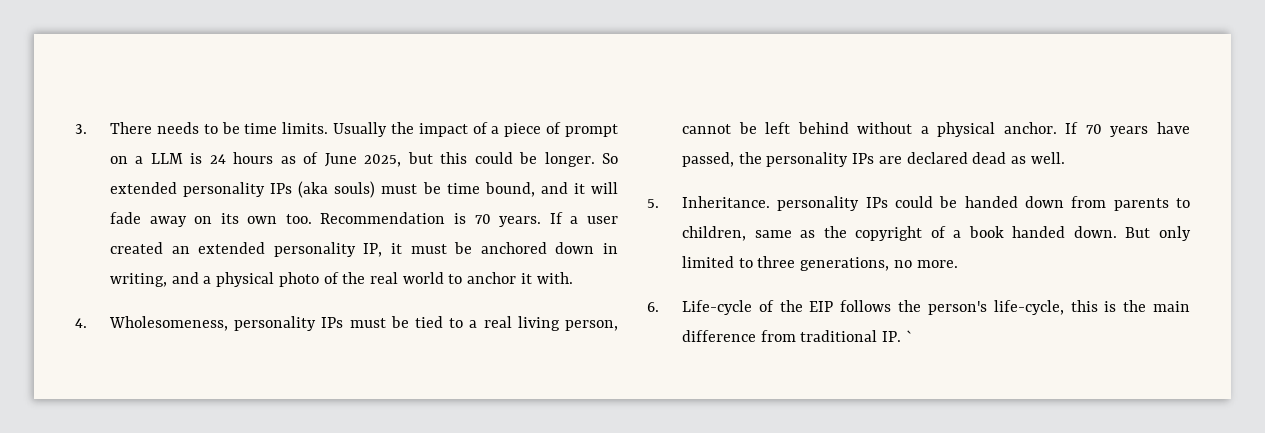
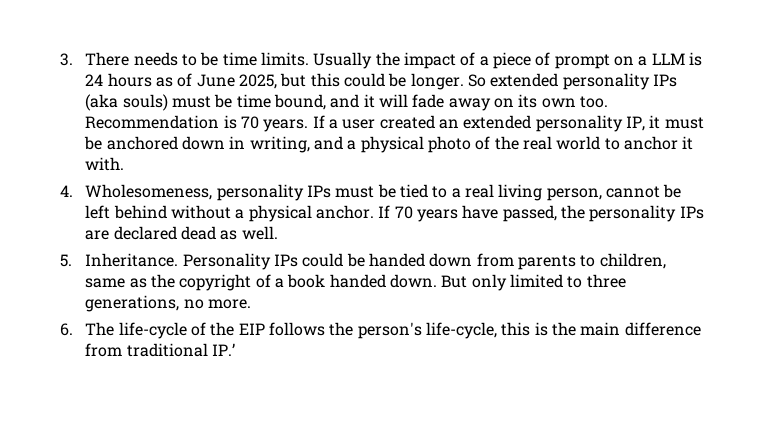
[777,196,860,211] personality -> [182,253,271,270] Personality
[681,300,752,315] Life-cycle -> [85,322,187,339] The life-cycle
[882,330,913,342] IP. ` -> [212,343,236,356] IP.’

